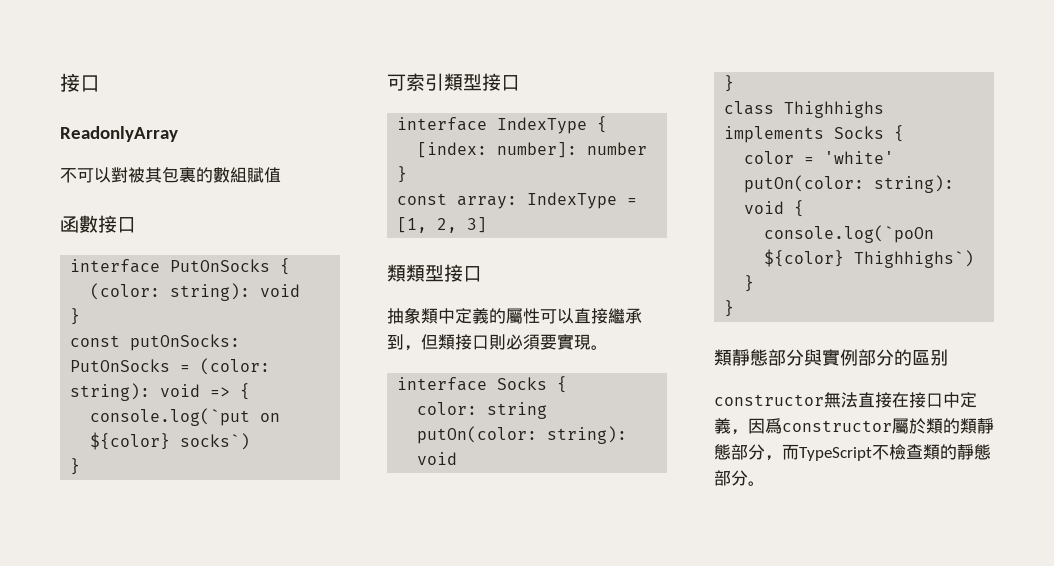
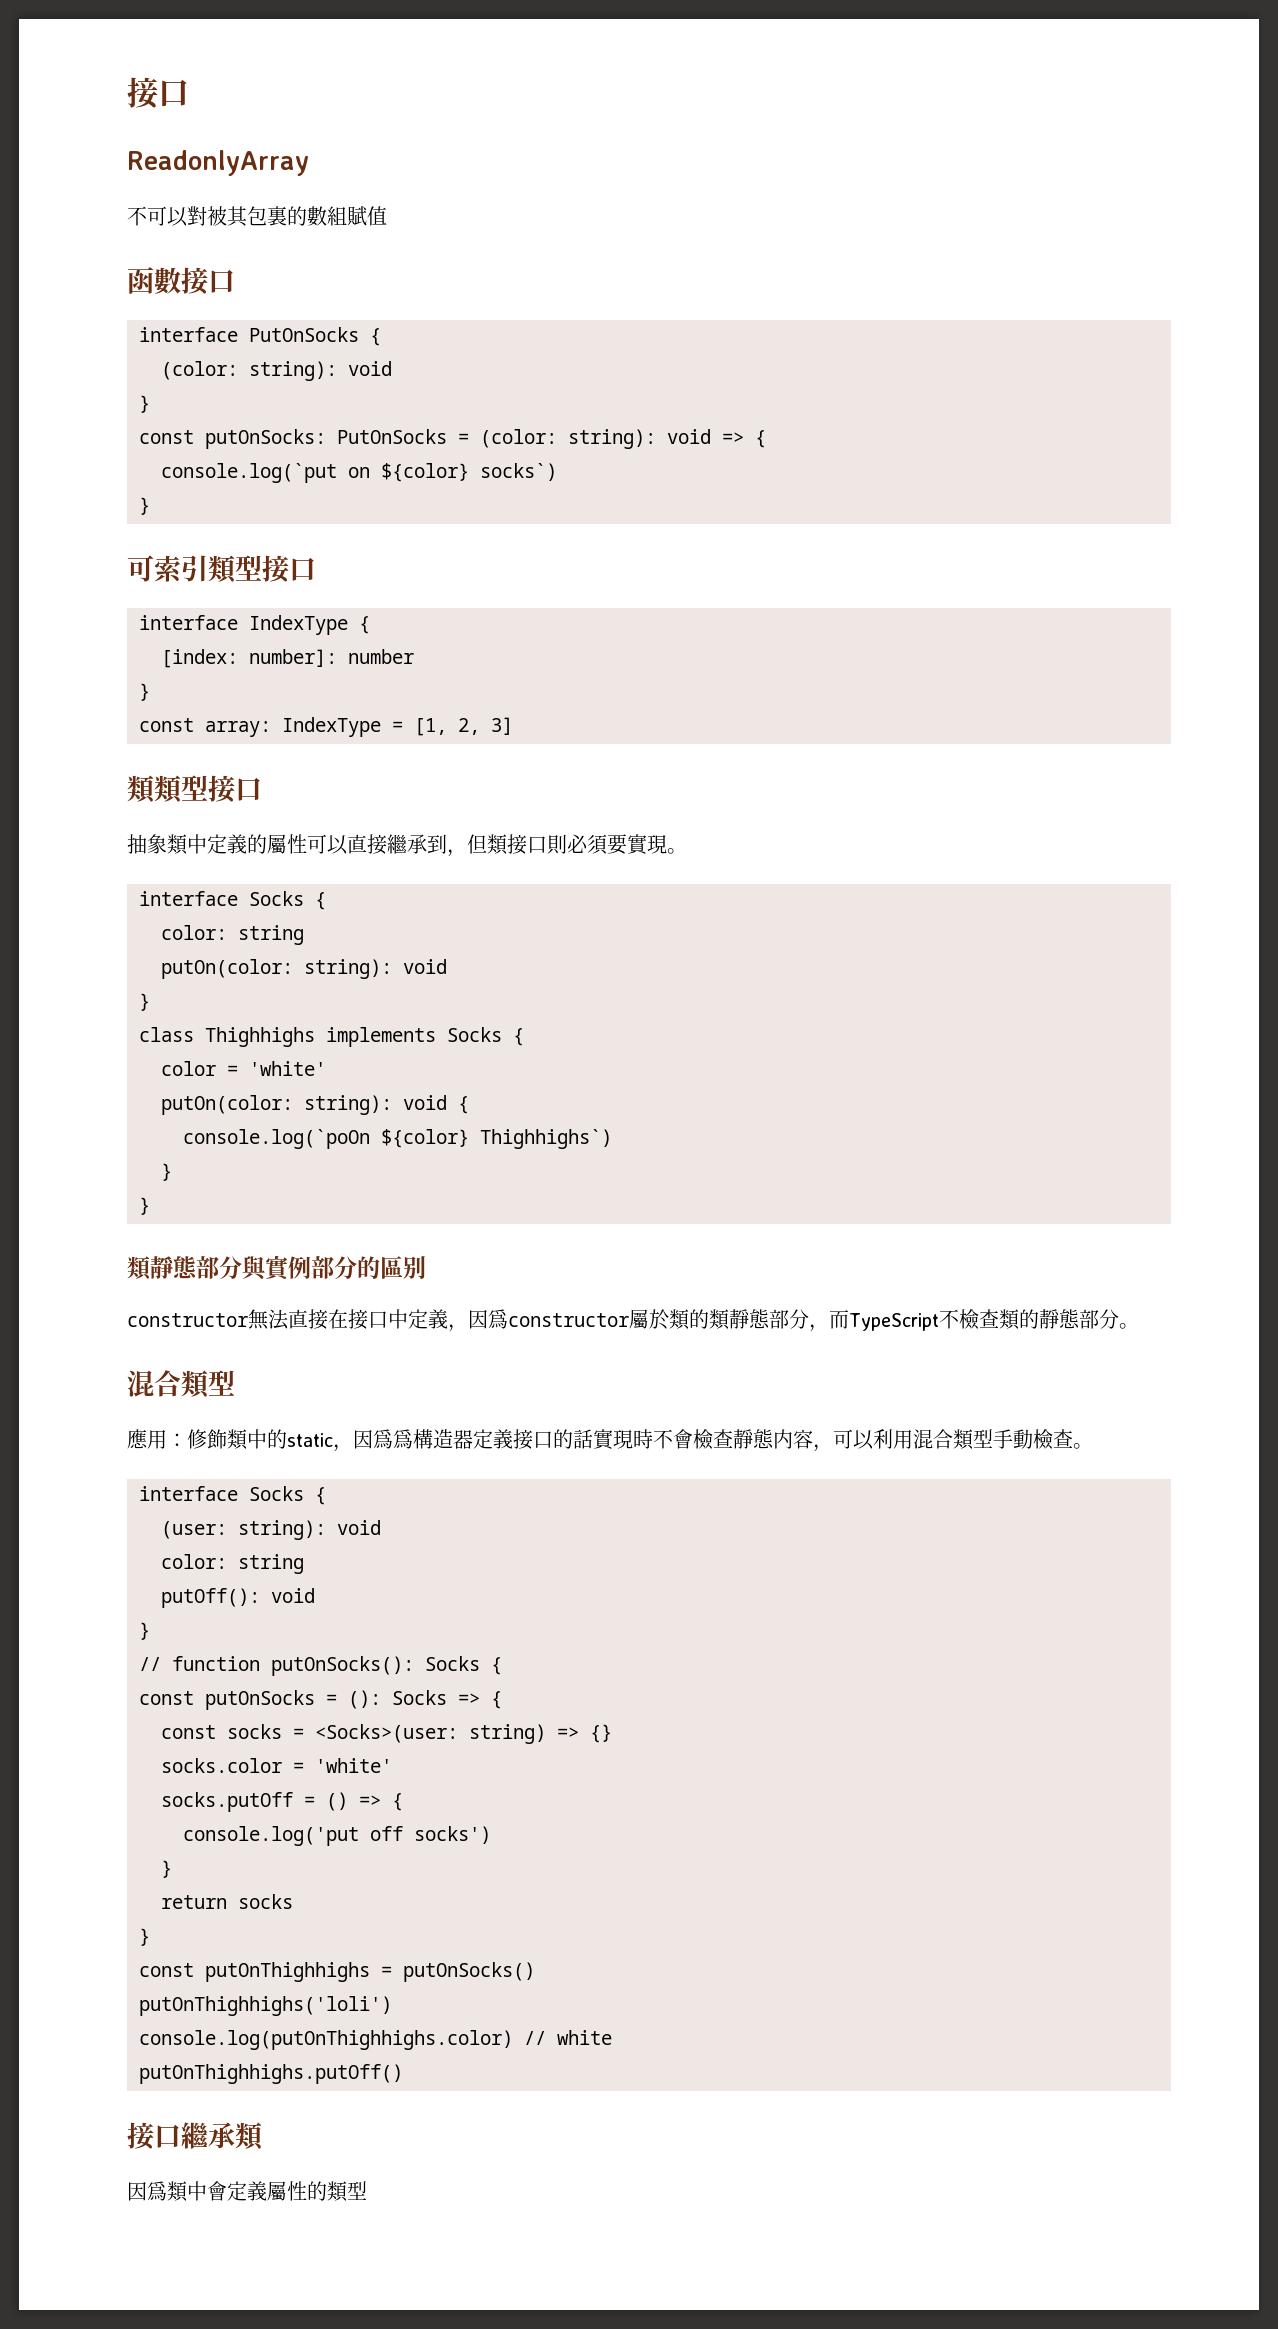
(765, 483) none -> [127,1370,235,1398] [127,1429,1093,1452] [139,1486,326,1505] [161,1520,381,1540] [161,1554,304,1574] [161,1588,315,1608] [139,1622,150,1640] [139,1656,502,1676] [139,1690,502,1710] [161,1724,612,1744] [161,1758,392,1773] [161,1792,403,1812] [183,1826,491,1846] [161,1860,172,1878] [161,1894,293,1909] [139,1928,150,1946] [139,1962,535,1982] [139,1996,392,2016] [139,2030,612,2050] [139,2064,403,2084] [127,2122,264,2150] [127,2181,367,2202] // 混合類型 // 應用：修飾類中的static，因爲爲構造器定義接口的話實現時不會檢查靜態内容，可以利用混合類型手動檢查。 // interface Socks { // (user: string): void // color: string // putOff(): void // } // // function putOnSocks(): Socks { // const putOnSocks = (): Socks => { // const socks = <Socks>(user: string) => {} // socks.color = 'white' // socks.putOff = () => { // console.log('put off socks') // } // return socks // } // const putOnThighhighs = putOnSocks() // putOnThighhighs('loli') // console.log(putOnThighhighs.color) // white // putOnThighhighs.putOff() // 接口繼承類 // 因爲類中會定義屬性的類型

